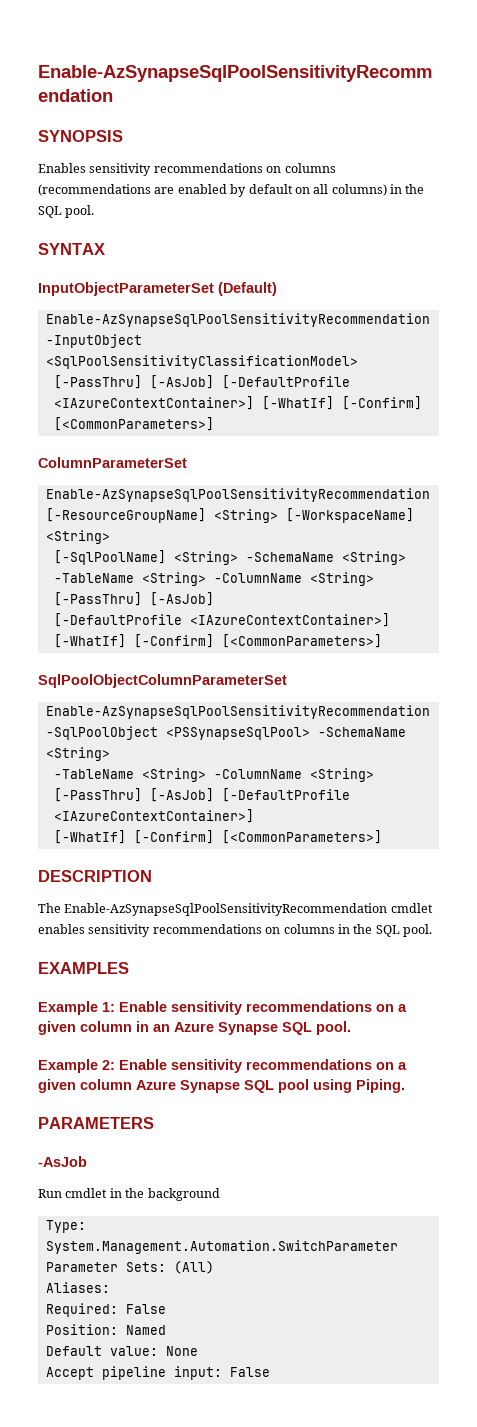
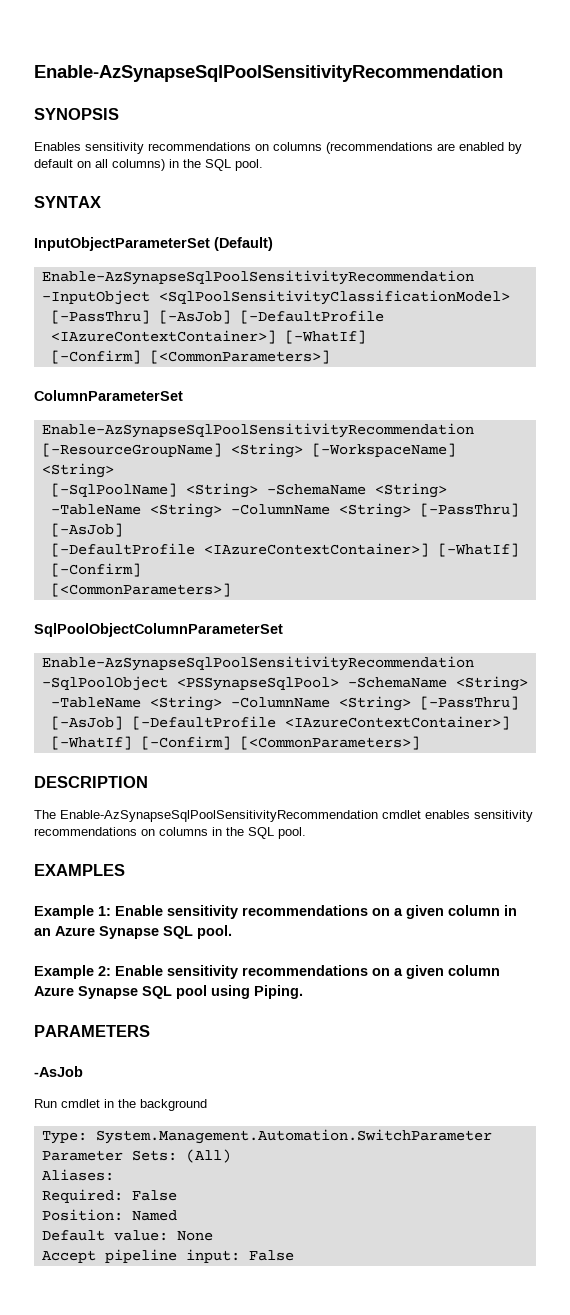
(334, 403) none -> (366, 337) //
(214, 641) none -> (141, 570) //

